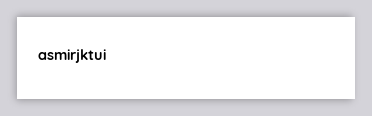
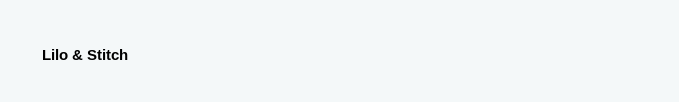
[38,49,106,63] asmirjktui -> [42,49,129,60] Lilo & Stitch

